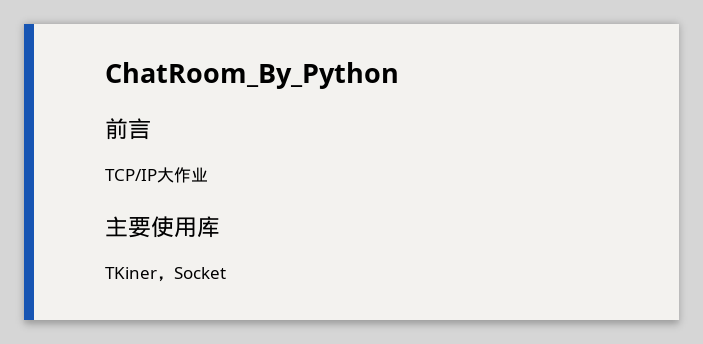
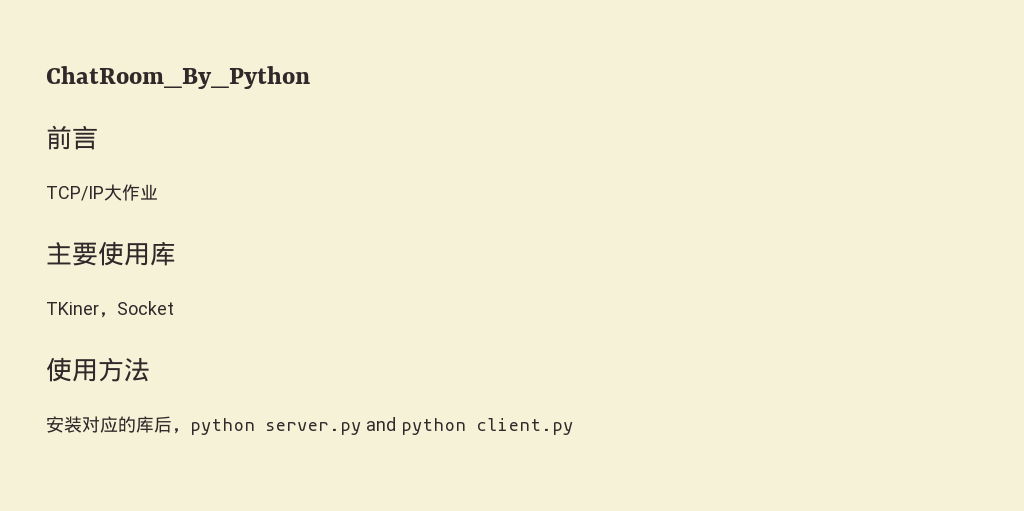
(226, 273) none -> [46,357,150,382] [46,416,573,435] // 使用方法 // 安装对应的库后，python server.py and python client.py

